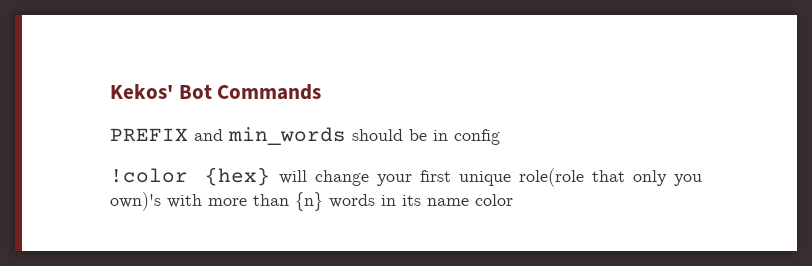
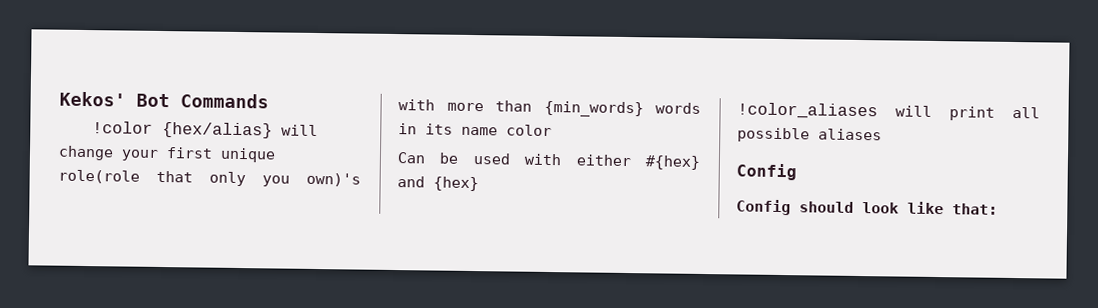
[110,127,500,145] // PREFIX and min_words should be in config -> (269, 101) none
[205,167,271,186] {hex} -> [161,121,273,139] {hex/alias}
[295,192,323,211] {n} -> [543,100,644,118] {min_words}
(513, 200) none -> [397,152,700,170] [397,176,479,192] [737,102,1040,121] [737,127,882,143] [736,163,797,181] [736,199,998,216] // Can be used with either #{hex} and {hex} // !color_aliases will print all possible aliases // Config // Config should look like that:

